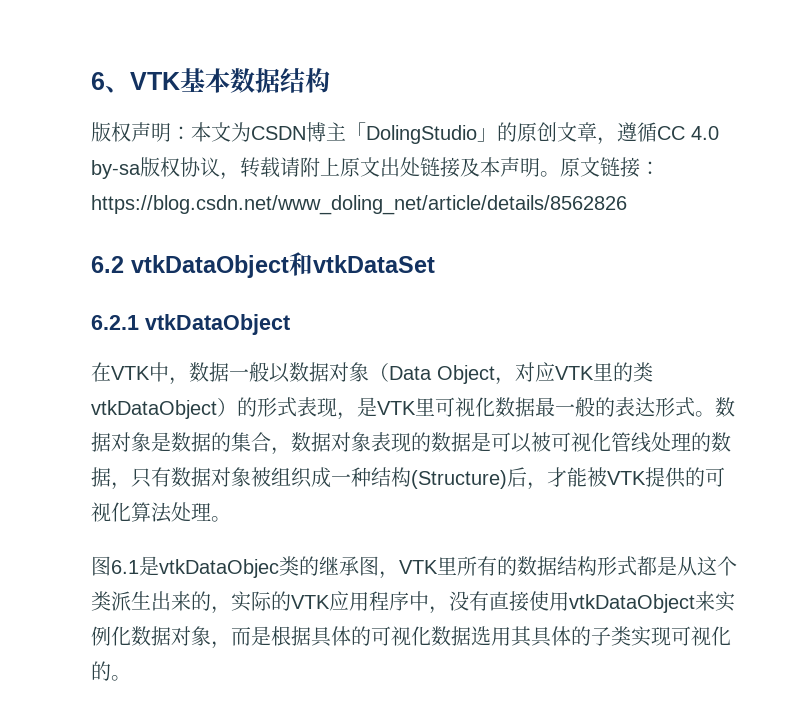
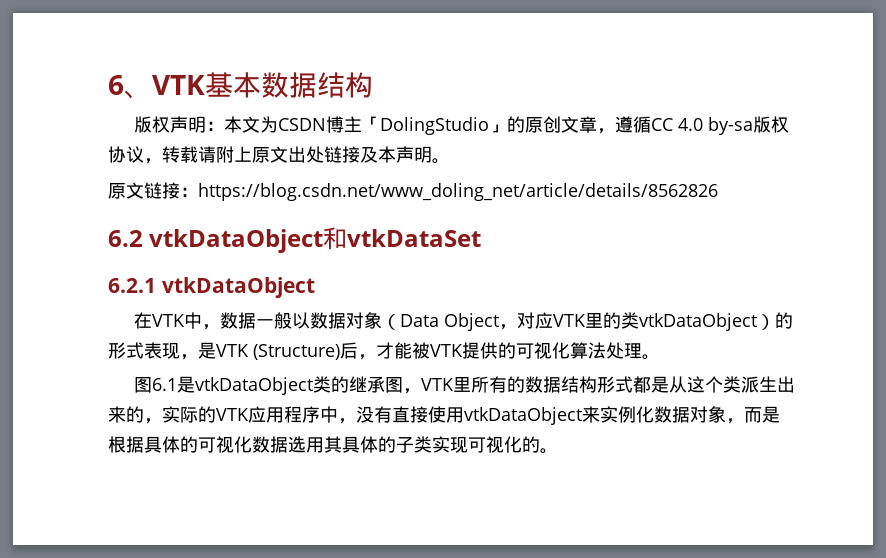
(560, 174) none -> (450, 161) //
[415,397,735,417] [91,432,731,455] [91,467,411,490] 里可视化数据最一般的表达形式。数据对象是数据的集合，数据对象表现的数据是可以被可视化管线处理的数据，只有数据对象被组织成一种结构 -> (249, 350) none
[159,559,279,578] vtkDataObjec -> [195,377,314,395] vtkDataObject

